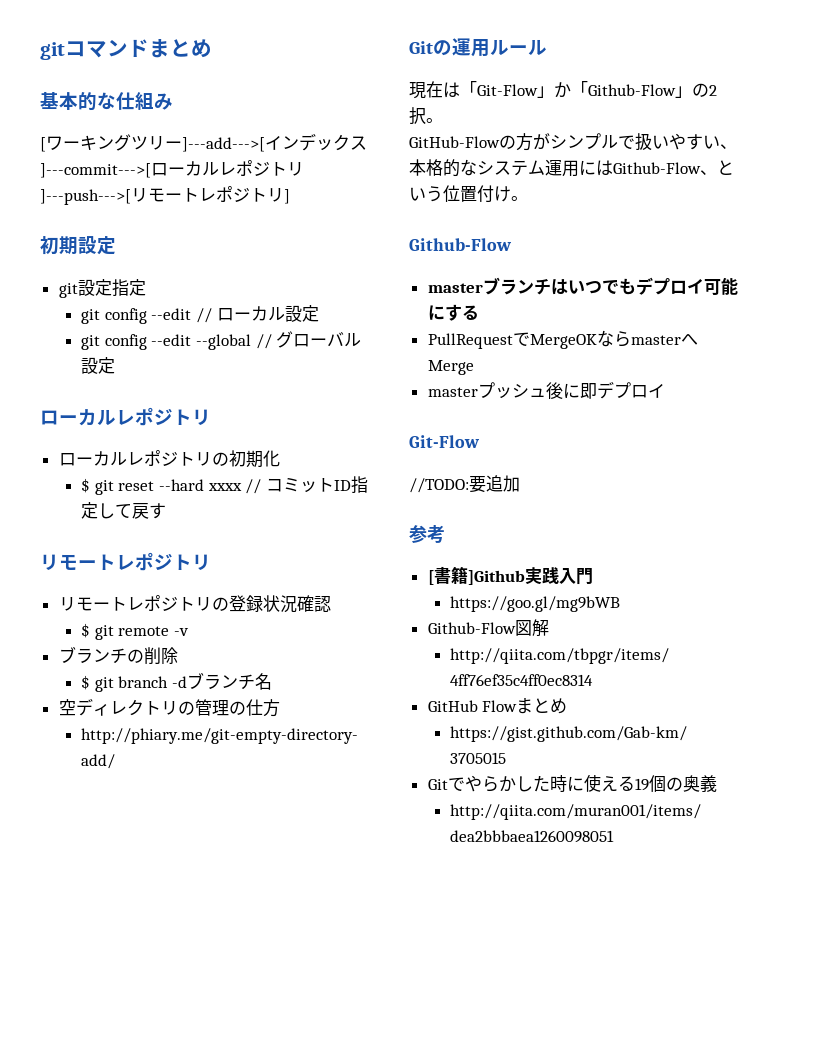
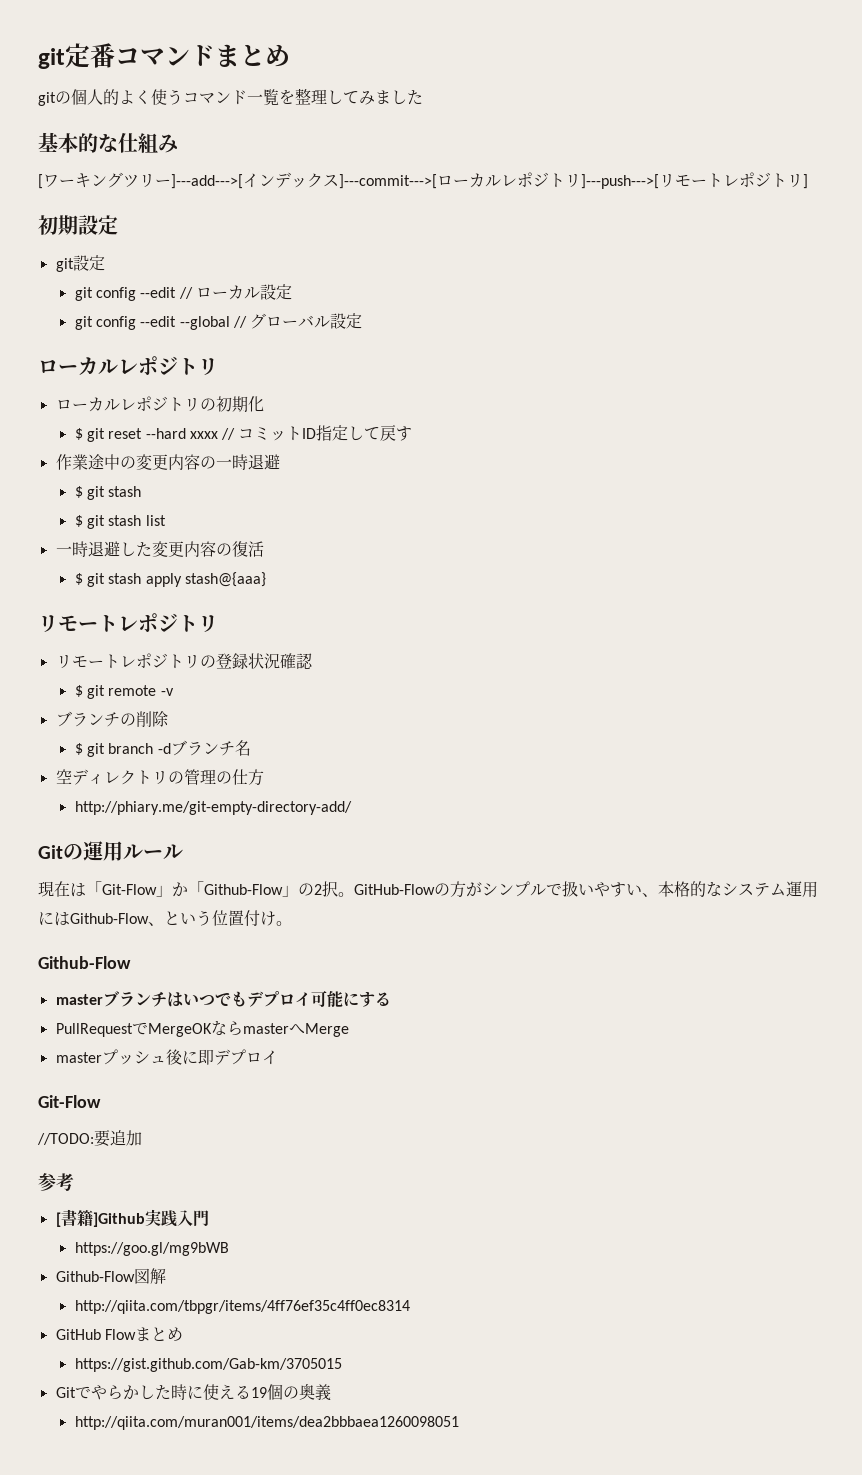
[40,42,65,60] git -> [38,43,115,69] git定番
(212, 48) none -> [38,88,423,106] // gitの個人的よく使うコマンド一覧を整理してみました
[111,279,146,297] 指定 -> (105, 263) none
(167, 511) none -> [55,454,280,470] [74,486,142,500] [74,515,166,529] [55,541,264,557] [74,572,266,587] // 作業途中の変更内容の一時退避 // $ git stash // $ git stash list // 一時退避した変更内容の復活 // $ git stash apply stash@{aaa}
(443, 120) // -> (354, 894) none

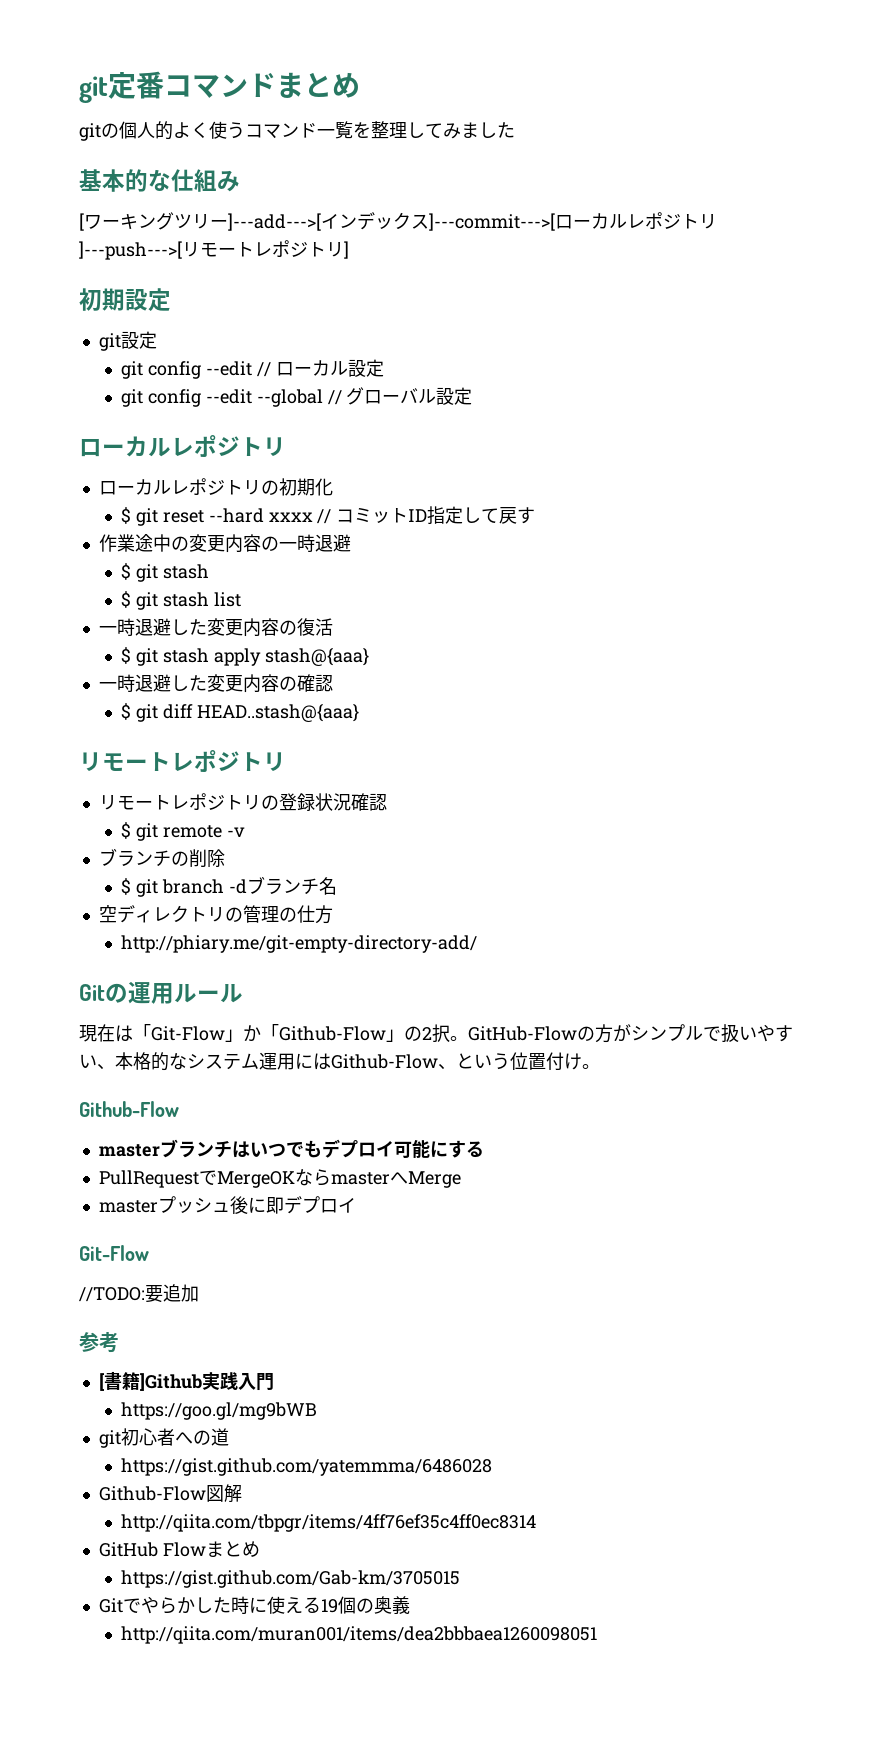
(266, 579) none -> [98,674,333,693] [121,703,359,722] // 一時退避した変更内容の確認 // $ git diff HEAD..stash@{aaa}
(229, 1249) none -> [98,1428,229,1448] [121,1458,493,1476] // git初心者への道 // https://gist.github.com/yatemmma/6486028

